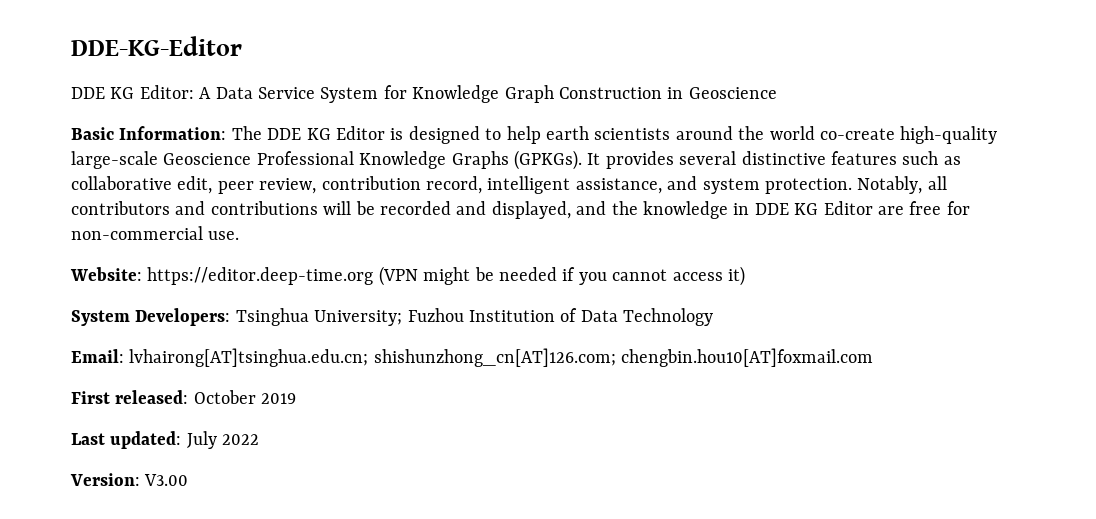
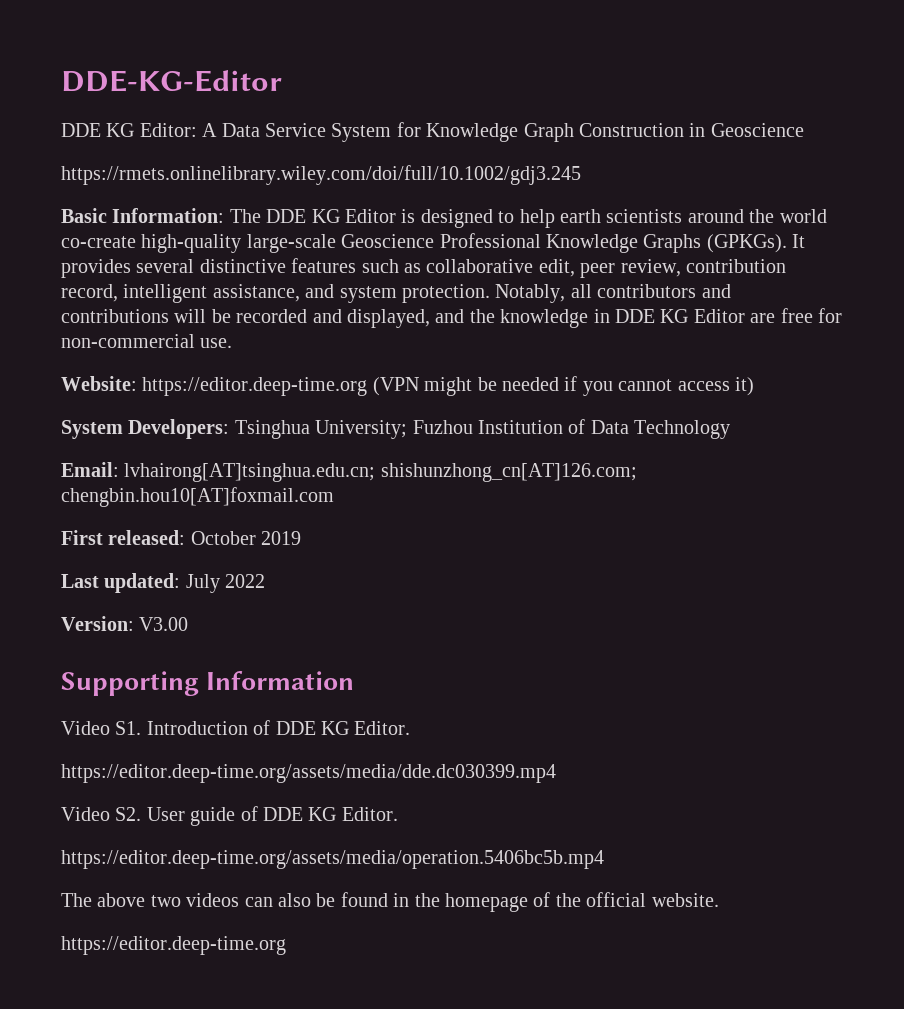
(777, 93) none -> [61,165,581,185] // https://rmets.onlinelibrary.wiley.com/doi/full/10.1002/gdj3.245
(189, 480) none -> [61,671,355,696] [61,720,411,735] [61,764,556,783] [61,806,398,826] [61,850,604,869] [61,892,719,912] [61,936,286,955] // Supporting Information // Video S1. Introduction of DDE KG Editor. // https://editor.deep-time.org/assets/media/dde.dc030399.mp4 // Video S2. User guide of DDE KG Editor. // https://editor.deep-time.org/assets/media/operation.5406bc5b.mp4 // The above two videos can also be found in the homepage of the official website. // https://editor.deep-time.org

